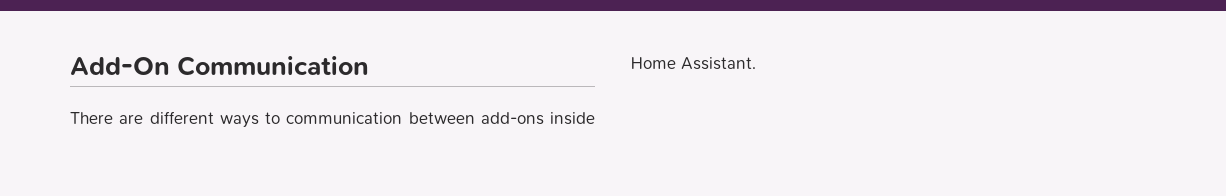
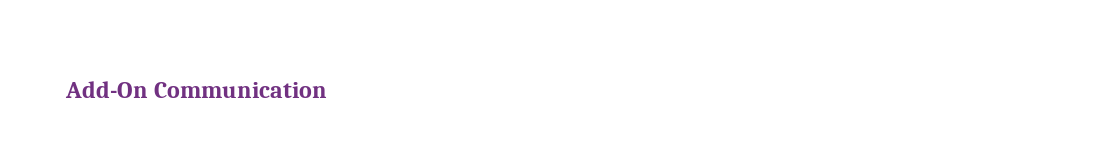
[70,111,595,128] [631,57,756,70] // There are different ways to communication between add-ons inside Home Assistant. -> (328, 90) none

